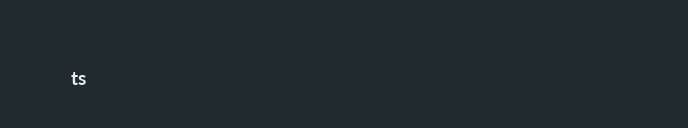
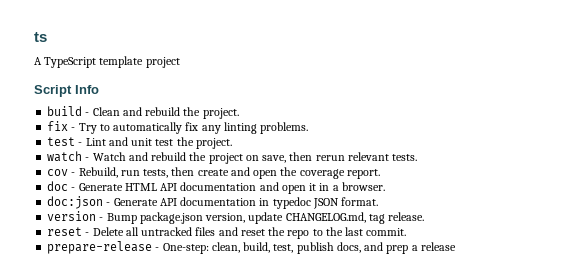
(86, 78) none -> [34,56,180,68] [34,85,99,97] [47,106,239,119] [47,121,309,134] [47,137,232,149] [47,151,418,164] [47,167,380,179] [47,181,385,194] [47,196,379,209] [47,211,425,224] [47,227,407,239] [47,241,456,254] // A TypeScript template project // Script Info // build - Clean and rebuild the project. // fix - Try to automatically fix any linting problems. // test - Lint and unit test the project. // watch - Watch and rebuild the project on save, then rerun relevant tests. // cov - Rebuild, run tests, then create and open the coverage report. // doc - Generate HTML API documentation and open it in a browser. // doc:json - Generate API documentation in typedoc JSON format. // version - Bump package.json version, update CHANGELOG.md, tag release. // reset - Delete all untracked files and reset the repo to the last commit. // prepare-release - One-step: clean, build, test, publish docs, and prep a release

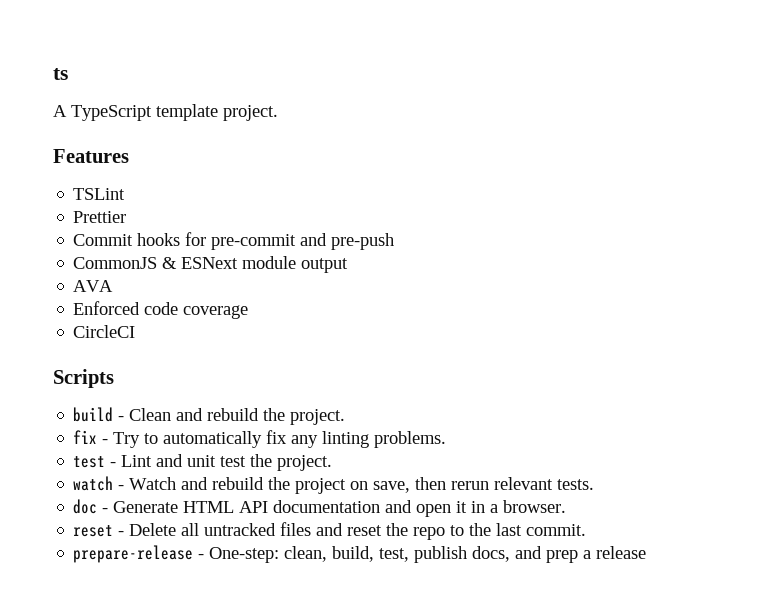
[145,57,180,68] [34,85,99,97] project // Script Info -> [223,105,278,121] [53,149,129,163] [73,188,126,200] [73,211,127,223] [73,232,395,250] [73,256,349,273] [73,280,114,292] [73,301,249,319] [73,325,136,338] [53,369,114,388] project. // Features // TSLint // Prettier // Commit hooks for pre-commit and pre-push // CommonJS & ESNext module output // AVA // Enforced code coverage // CircleCI // Scripts
[47,167,380,179] // cov - Rebuild, run tests, then create and open the coverage report. -> (595, 484) none
[47,196,379,209] [47,211,425,224] // doc:json - Generate API documentation in typedoc JSON format. // version - Bump package.json version, update CHANGELOG.md, tag release. -> (567, 506) none

